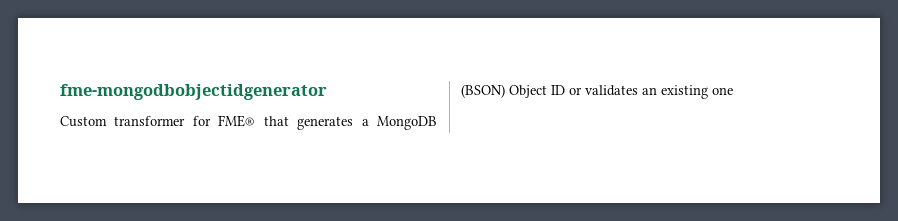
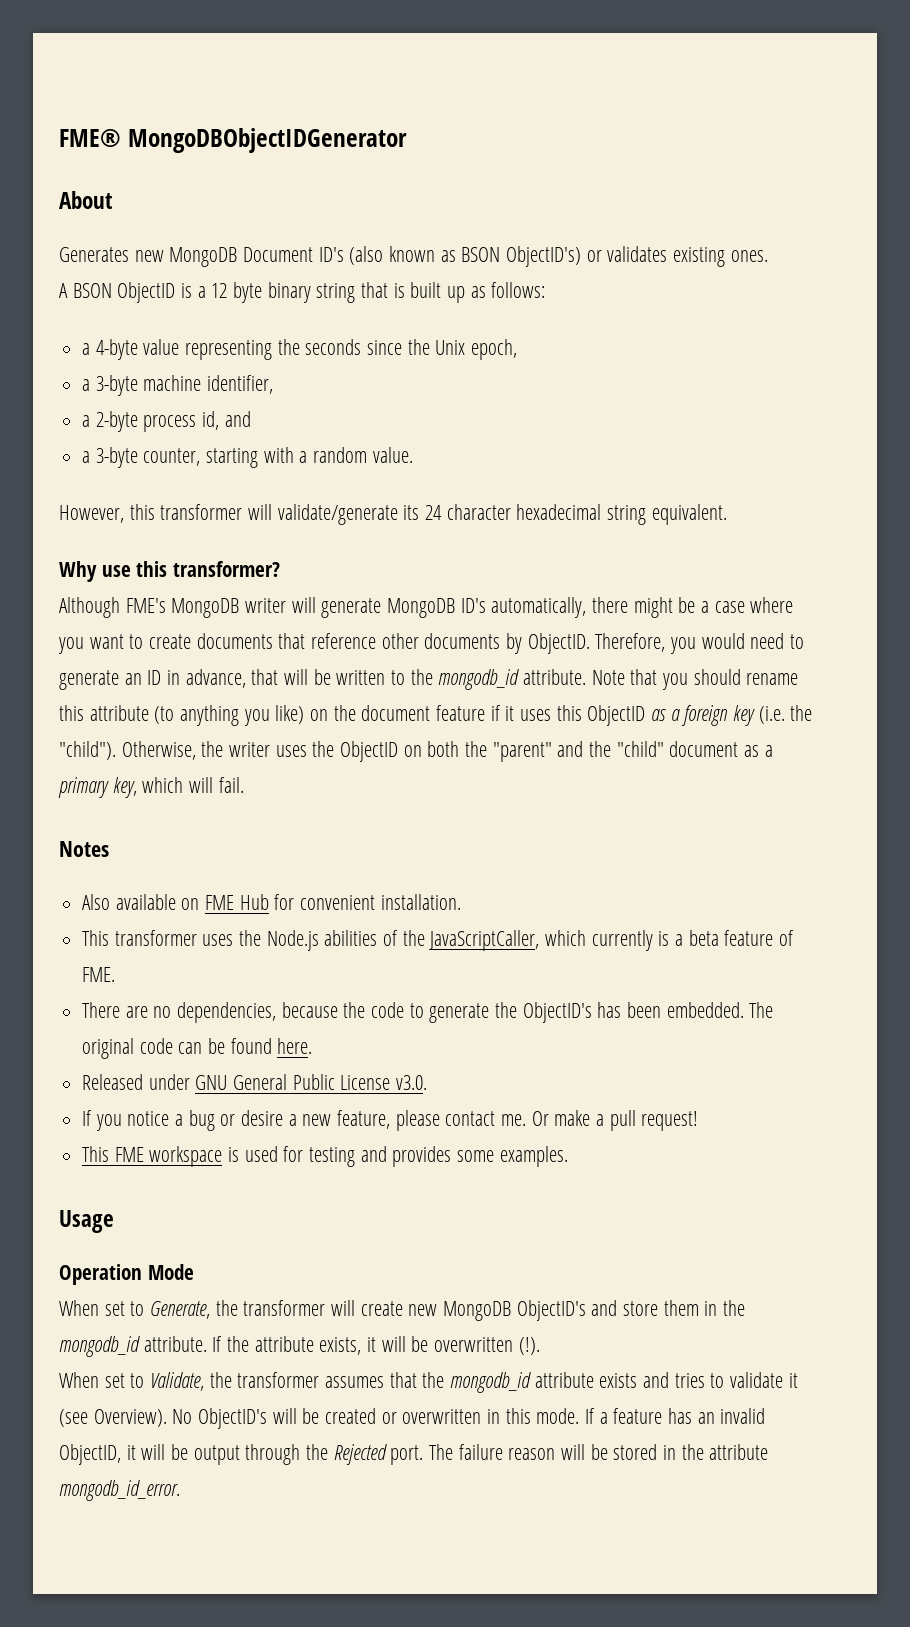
[60,84,327,100] [60,115,437,130] [461,84,733,99] fme-mongodbobjectidgenerator // Custom transformer for FME® that generates a MongoDB (BSON) Object ID or validates an existing one -> [59,128,407,153] [59,191,112,209] [59,246,768,267] [59,282,546,303] [82,339,518,360] [82,375,274,396] [82,411,251,432] [82,447,413,468] [59,504,727,525] [59,561,281,582] [59,597,794,618] [58,633,805,654] [59,669,799,690] [59,705,813,726] [59,741,773,762] [58,777,244,798] [59,841,109,857] [82,894,461,910] [82,930,795,951] [82,967,116,982] [82,1002,774,1023] [82,1038,313,1059] [82,1074,428,1090] [82,1110,699,1131] [82,1146,568,1167] [59,1210,114,1233] [59,1264,194,1285] [59,1300,746,1321] [59,1336,540,1357] [59,1372,798,1393] [59,1408,766,1429] [59,1444,769,1465] [59,1480,180,1501] FME® MongoDBObjectIDGenerator // About // Generates new MongoDB Document ID's (also known as BSON ObjectID's) or validates existing ones. // A BSON ObjectID is a 12 byte binary string that is built up as follows: // a 4-byte value representing the seconds since the Unix epoch, // a 3-byte machine identifier, // a 2-byte process id, and // a 3-byte counter, starting with a random value. // However, this transformer will validate/generate its 24 character hexadecimal string equivalent. // Why use this transformer? // Although FME's MongoDB writer will generate MongoDB ID's automatically, there might be a case where you want to create documents that reference other documents by ObjectID. Therefore, you would need to generate an ID in advance, that will be written to the mongodb_id attribute. Note that you should rename this attribute (to anything you like) on the document feature if it uses this ObjectID as a foreign key (i.e. the "child"). Otherwise, the writer uses the ObjectID on both the "parent" and the "child" document as a primary key, which will fail. // Notes // Also available on FME Hub for convenient installation. // This transformer uses the Node.js abilities of the JavaScriptCaller, which currently is a beta feature of FME. // There are no dependencies, because the code to generate the ObjectID's has been embedded. The original code can be found here. // Released under GNU General Public License v3.0. // If you notice a bug or desire a new feature, please contact me. Or make a pull request! // This FME workspace is used for testing and provides some examples. // Usage // Operation Mode // When set to Generate, the transformer will create new MongoDB ObjectID's and store them in the mongodb_id attribute. If the attribute exists, it will be overwritten (!). // When set to Validate, the transformer assumes that the mongodb_id attribute exists and tries to validate it (see Overview). No ObjectID's will be created or overwritten in this mode. If a feature has an invalid ObjectID, it will be output through the Rejected port. The failure reason will be stored in the attribute mongodb_id_error.

